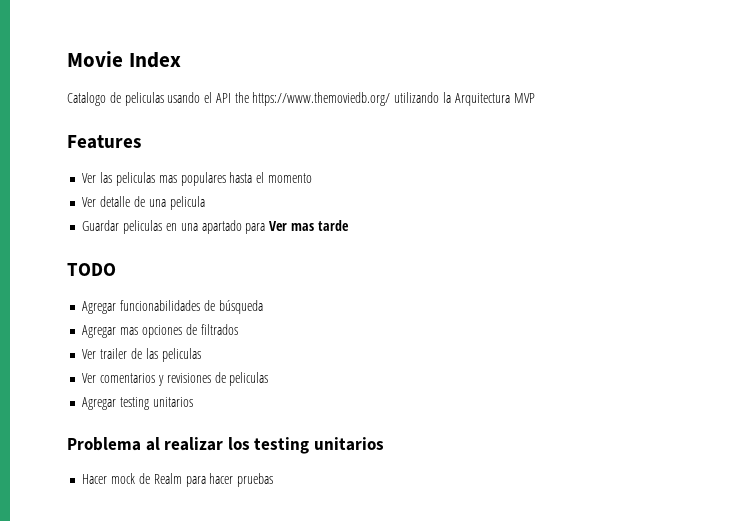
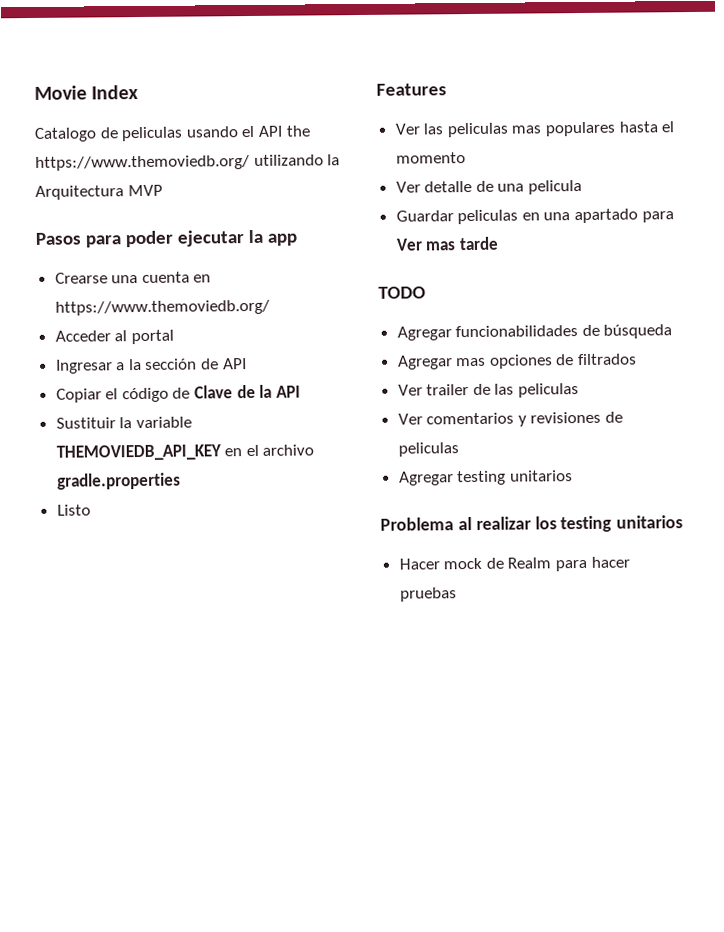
(535, 98) none -> [35,229,297,248] [54,271,212,284] [54,299,270,316] [54,329,174,345] [55,358,247,374] [55,384,301,403] [55,416,192,429] [55,444,315,461] [56,472,181,490] [56,504,91,516] // Pasos para poder ejecutar la app // Crearse una cuenta en https://www.themoviedb.org/ // Acceder al portal // Ingresar a la sección de API // Copiar el código de Clave de la API // Sustituir la variable THEMOVIEDB_API_KEY en el archivo gradle.properties // Listo

